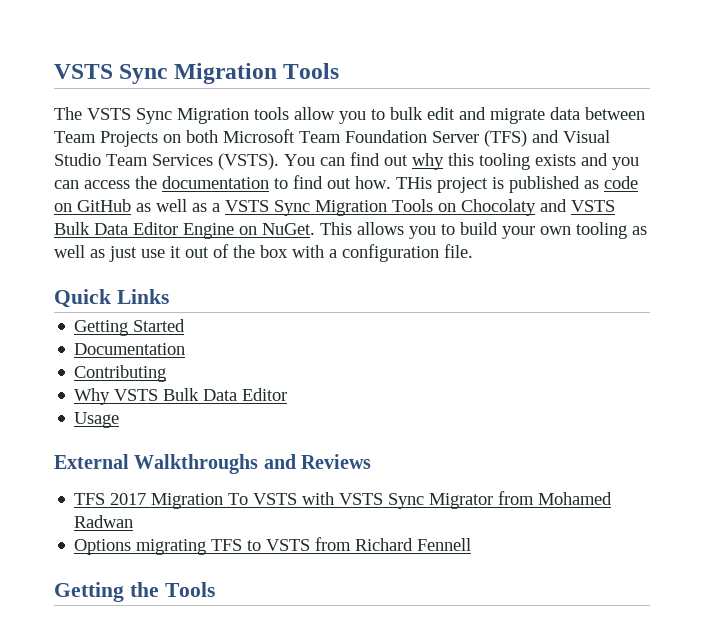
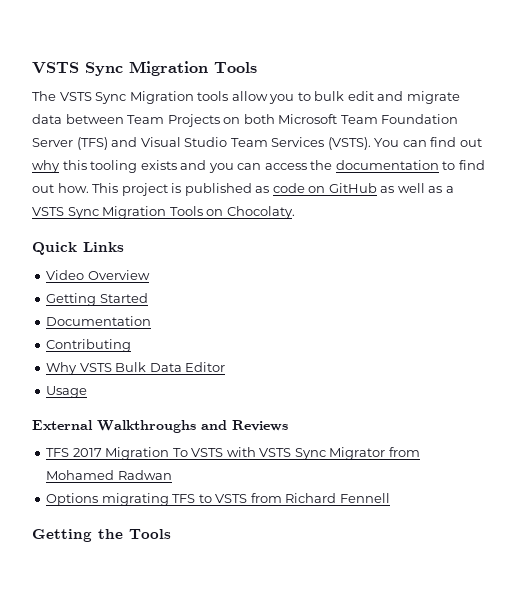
[396,177,432,189] THis -> [92,183,119,193] This
[461,199,615,216] [54,222,647,239] [54,244,473,262] Chocolaty and VSTS Bulk Data Editor Engine on NuGet. This allows you to build your own tooling as well as just use it out of the box with a configuration file. -> [226,206,295,219] Chocolaty.
(169, 296) none -> [46,270,150,280] // Video Overview

